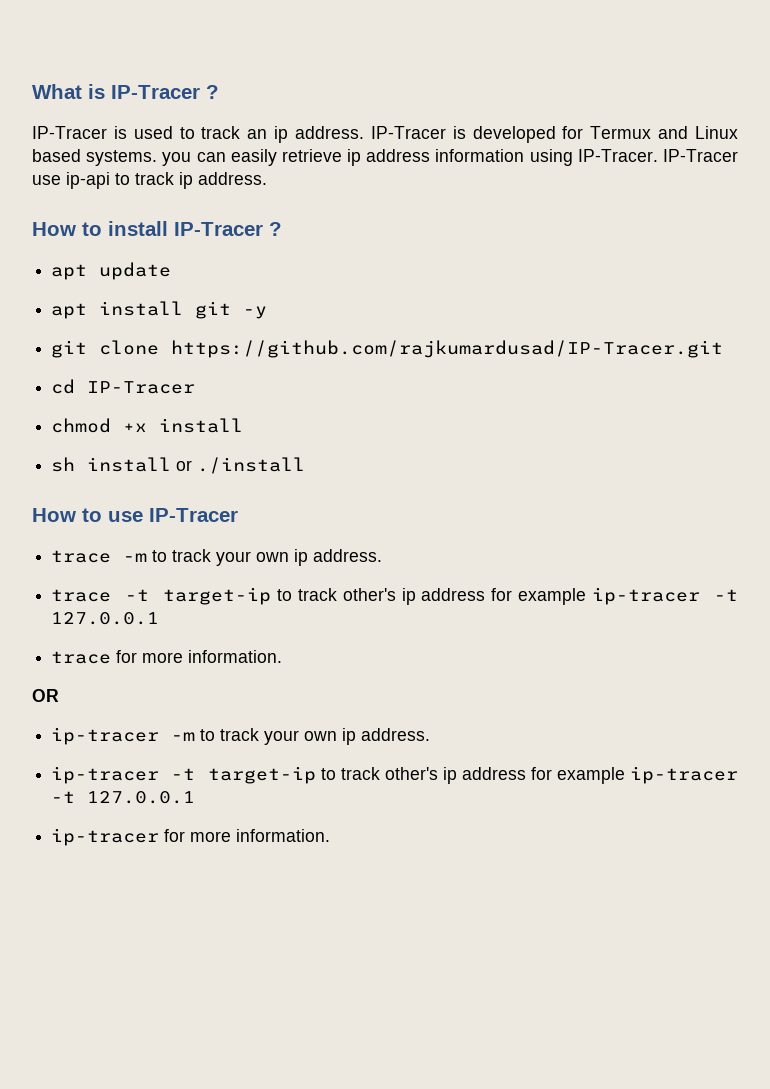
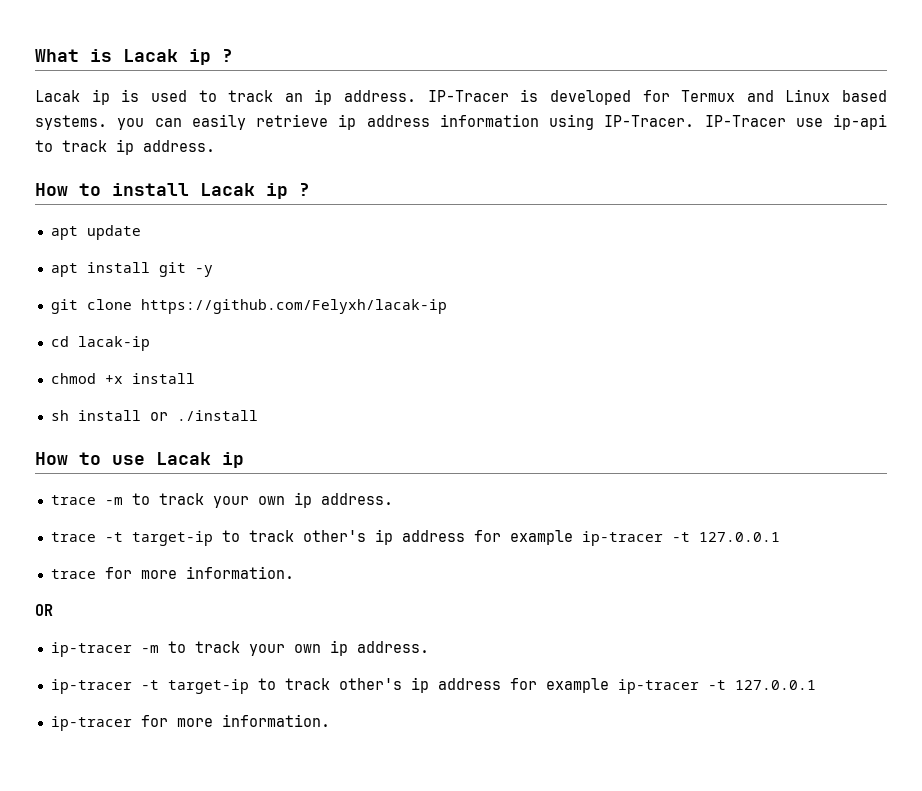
[111,85,219,99] [32,126,107,139] IP-Tracer ? // IP-Tracer -> [123,49,233,65] [35,89,110,105] Lacak ip ? // Lacak ip
[174,222,263,236] IP-Tracer -> [200,183,288,199] Lacak ip
[171,340,724,358] https://github.com/rajkumardusad/IP-Tracer.git -> [140,299,447,314] https://github.com/Felyxh/lacak-ip
[87,381,196,394] IP-Tracer -> [77,336,150,351] lacak-ip
[149,508,238,522] IP-Tracer -> [156,452,244,468] Lacak ip

